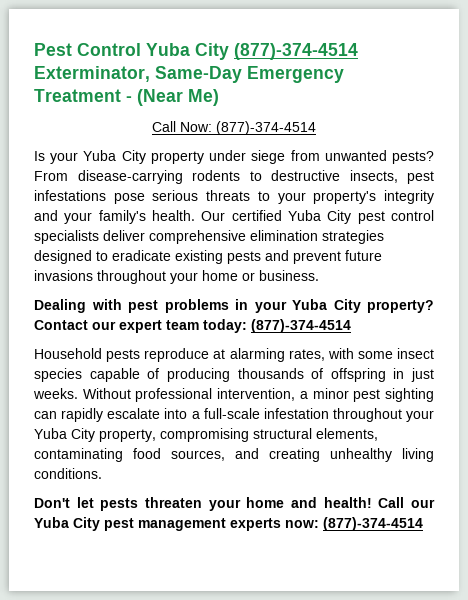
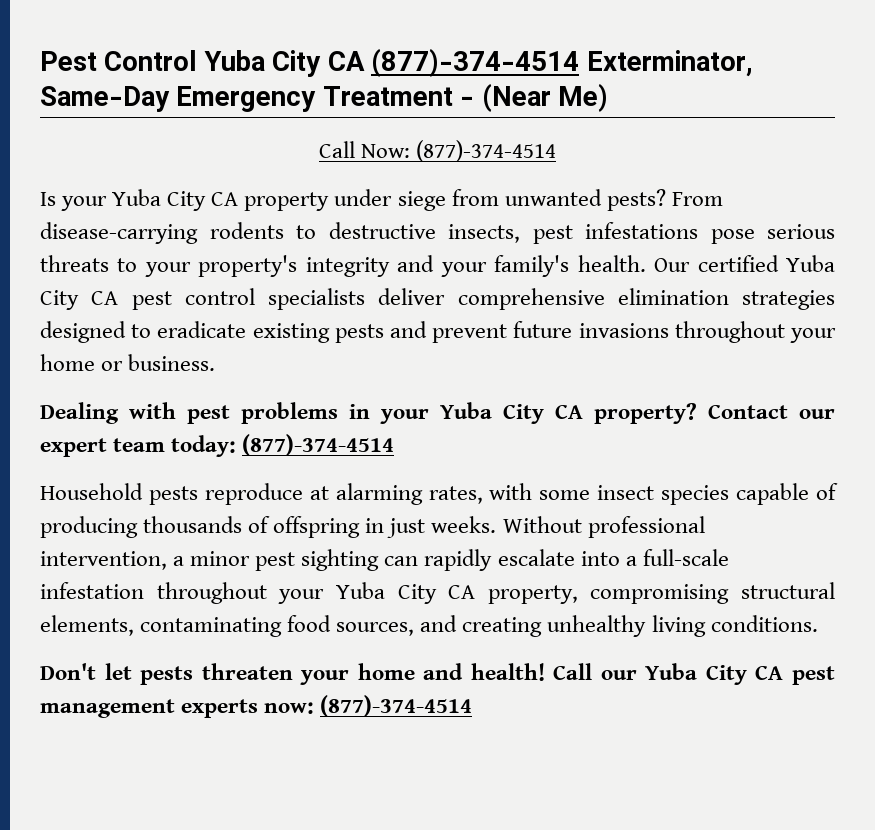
(229, 51) none -> [327,51,365,71] CA
(146, 157) none -> [211,192,239,206] CA
(352, 217) none -> [91,291,119,305] CA
(361, 306) none -> [555,404,583,419] CA
(95, 435) none -> [448,585,476,599] CA
(100, 524) none -> [755,665,784,680] CA

